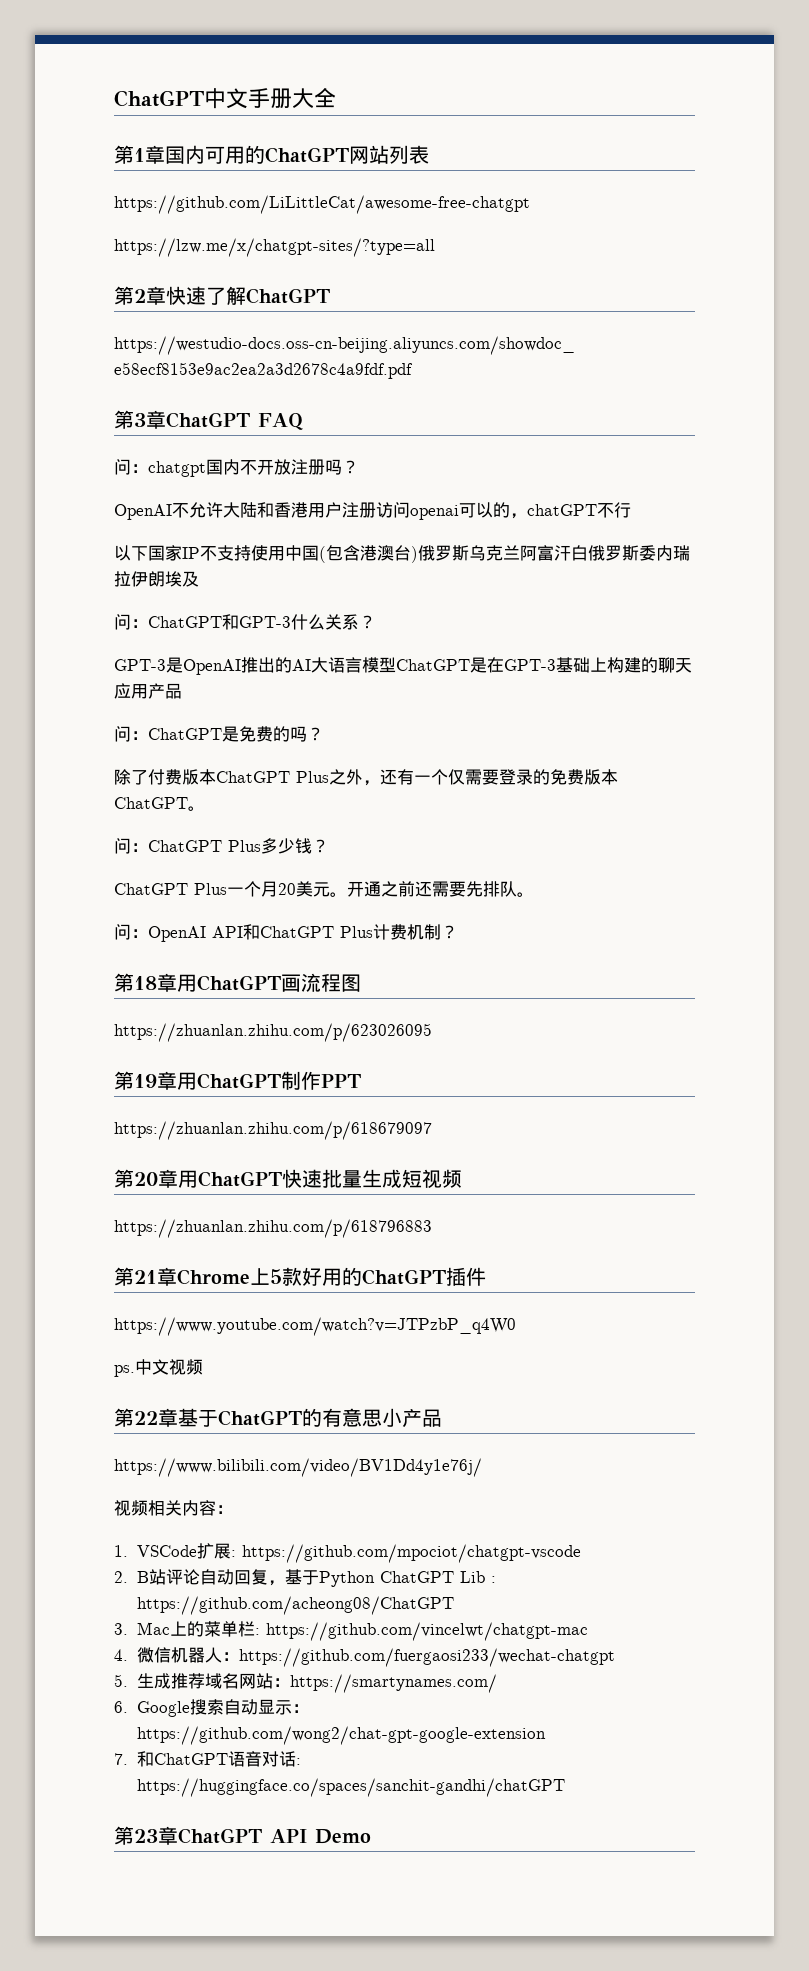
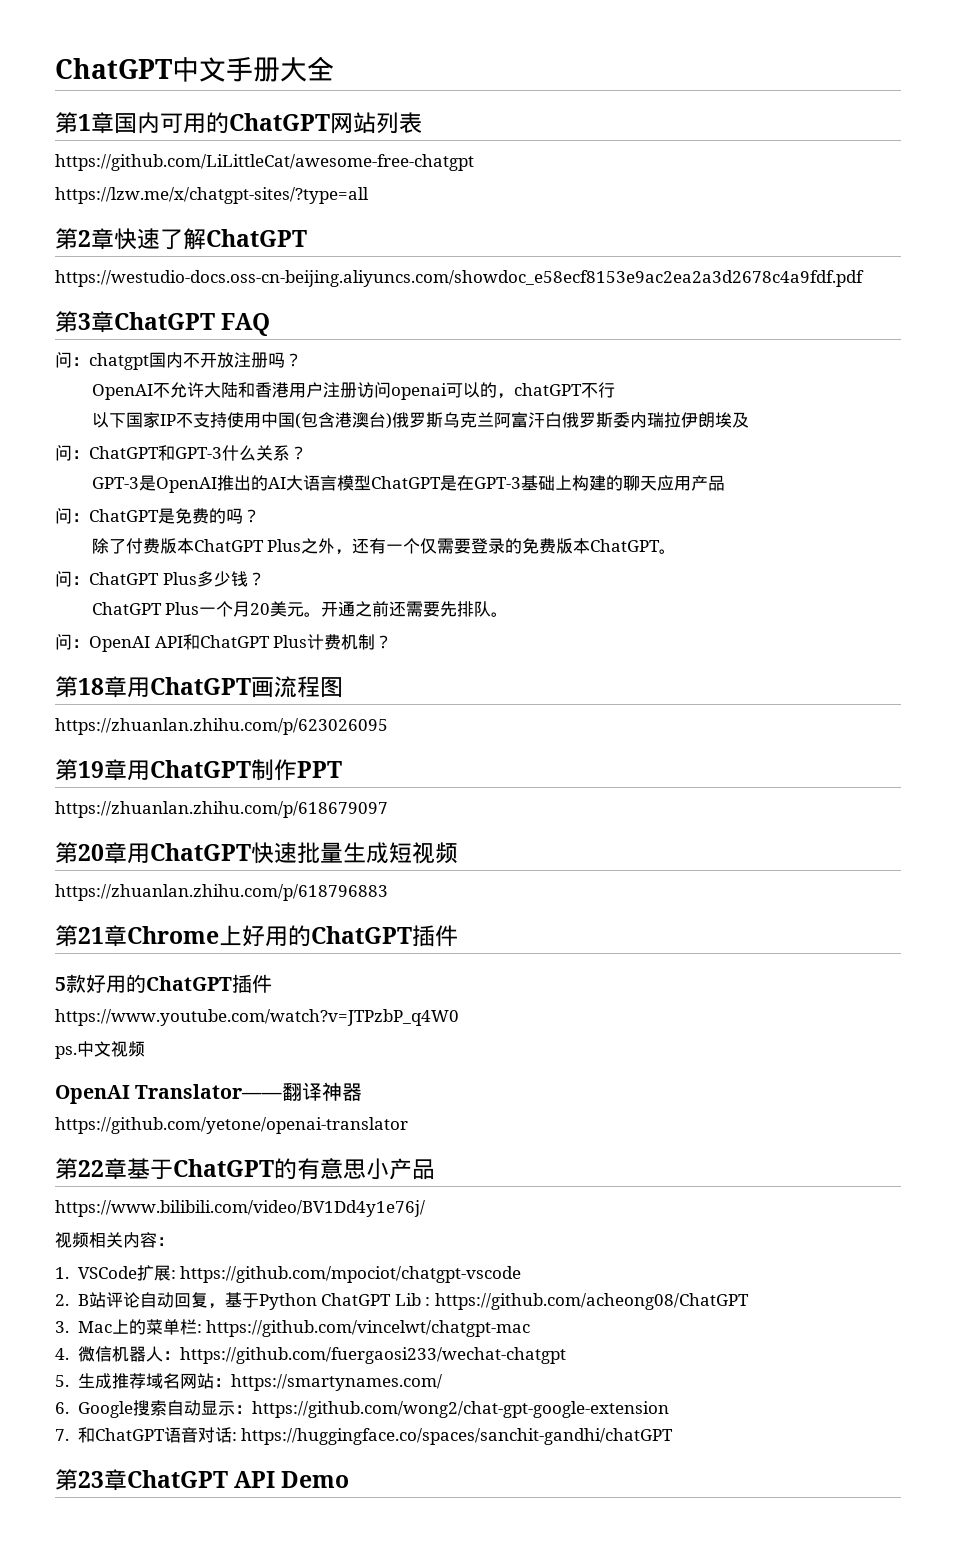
(270, 1276) none -> [242,925,458,947] 好用的ChatGPT插件 //
(203, 1367) none -> [55,1082,363,1104] [55,1117,408,1134] // OpenAI Translator——翻译神器 // https://github.com/yetone/openai-translator

